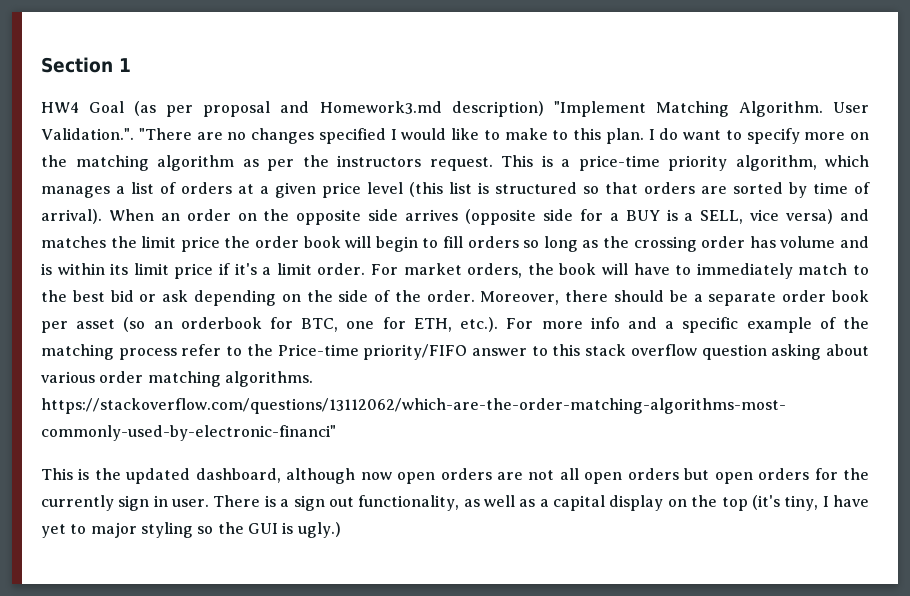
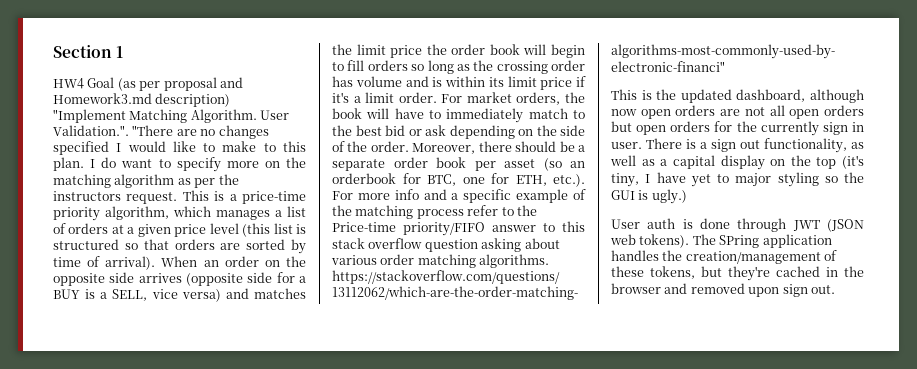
(341, 530) none -> [611,218,864,232] [610,234,832,248] [611,250,838,264] [611,266,864,281] [611,283,835,297] // User auth is done through JWT (JSON web tokens). The SPring application handles the creation/management of these tokens, but they're cached in the browser and removed upon sign out.

